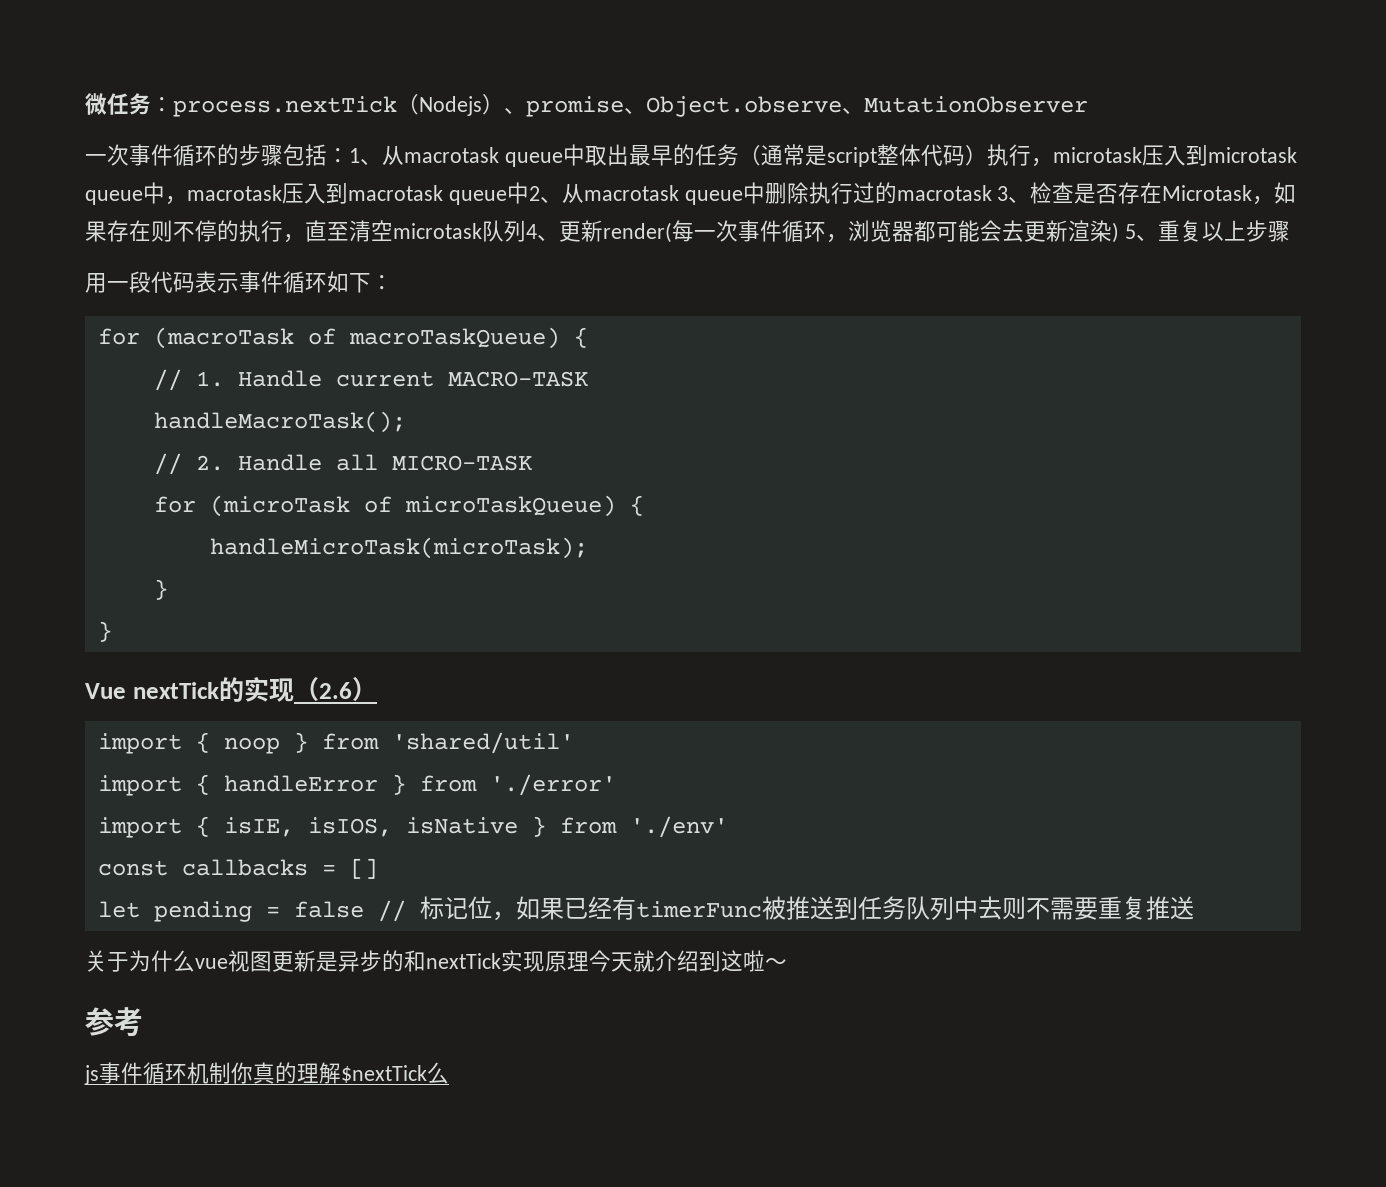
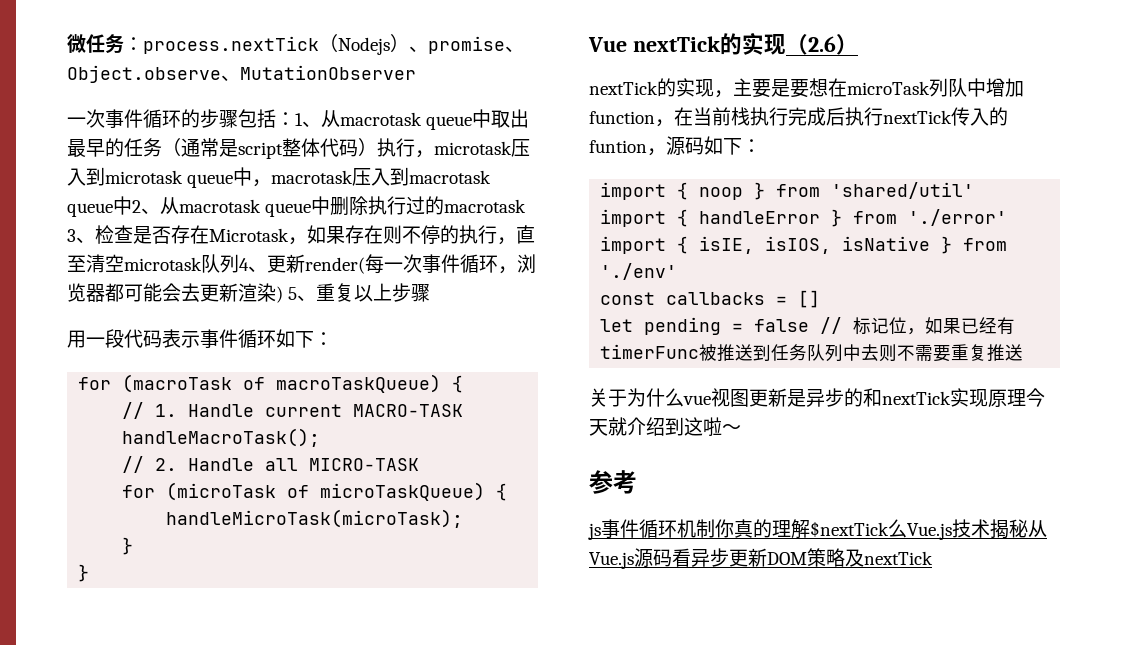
(377, 689) none -> [589,78,1024,98] [589,107,1008,127] [589,136,761,156] // nextTick的实现，主要是要想在microTask列队中增加function，在当前栈执行完成后执行nextTick传入的funtion，源码如下：
(449, 1073) none -> [907,519,1047,540] [589,548,933,569] Vue.js技术揭秘从Vue.js源码看异步更新DOM策略及nextTick

